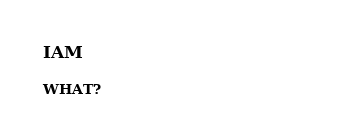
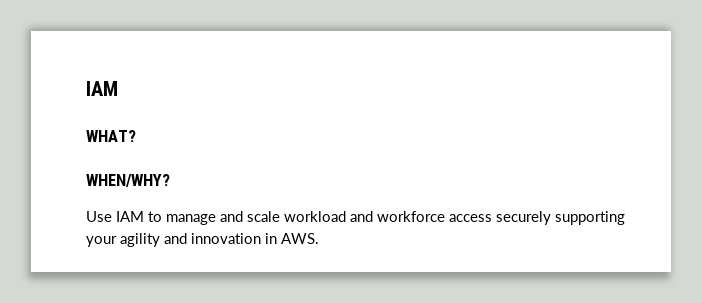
(101, 89) none -> [86,174,170,187] [86,211,625,225] [86,233,319,247] // WHEN/WHY? // Use IAM to manage and scale workload and workforce access securely supporting your agility and innovation in AWS.

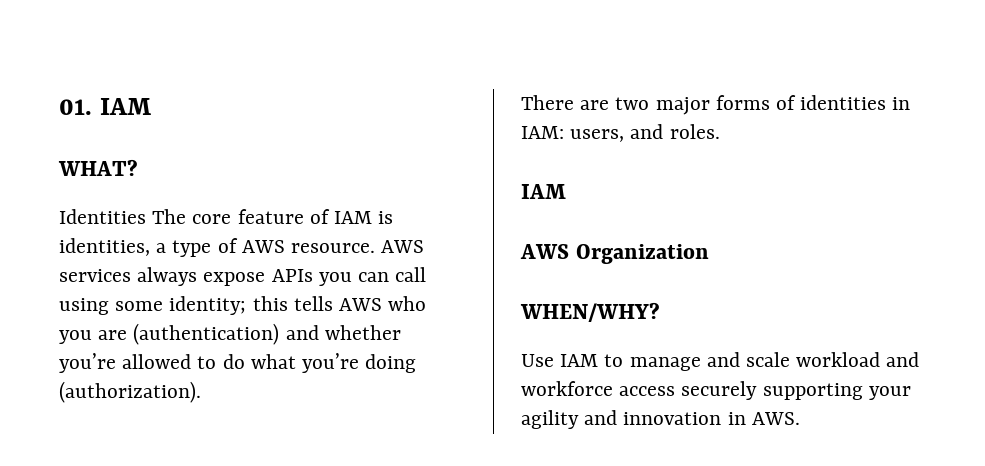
(86, 88) none -> [59,99,92,115] 01.
(136, 136) none -> [59,209,394,224] [59,238,425,257] [59,267,427,286] [59,296,427,315] [59,323,401,345] [59,353,417,373] [59,381,201,403] [521,95,911,115] [521,124,720,142] [521,184,566,199] [520,244,709,264] // Identities The core feature of IAM is identities, a type of AWS resource. AWS services always expose APIs you can call using some identity; this tells AWS who you are (authentication) and whether you’re allowed to do what you’re doing (authorization). // There are two major forms of identities in IAM: users, and roles. // IAM // AWS Organization

